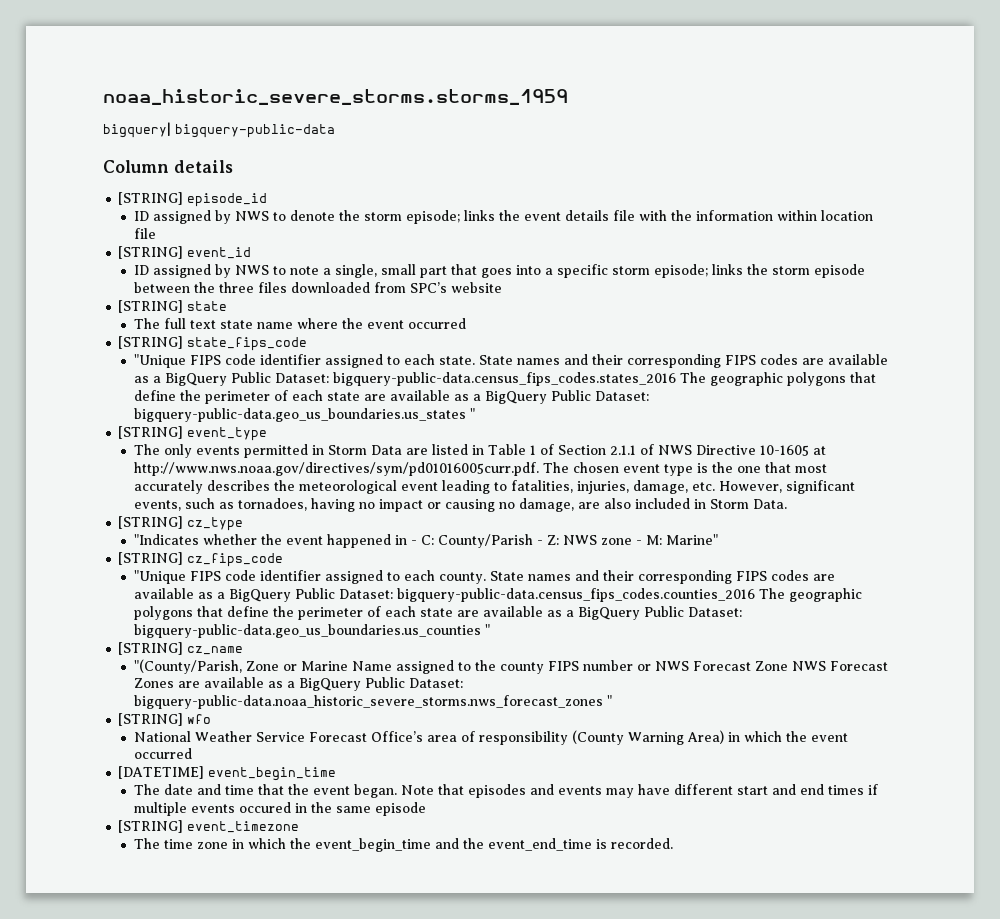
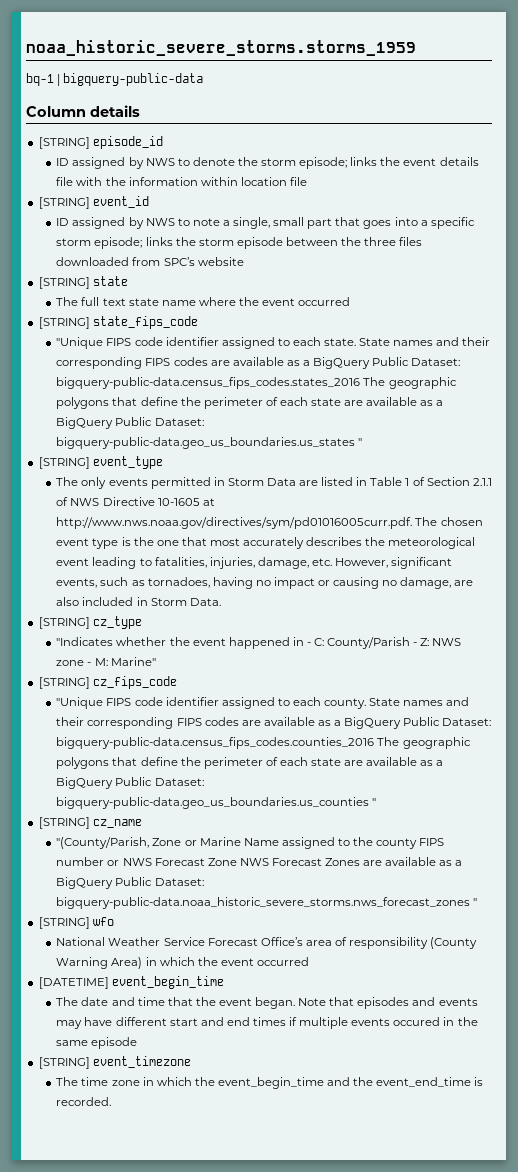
[103,122,171,138] bigquery| -> [26,73,61,86] bq-1 |

